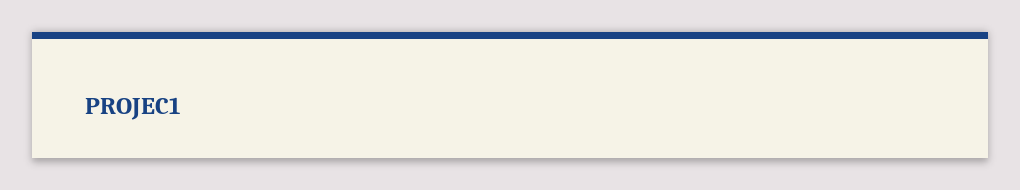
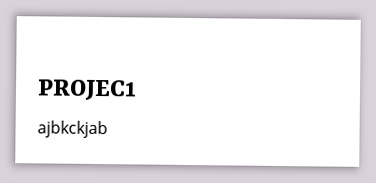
(180, 108) none -> [37,120,108,139] // ajbkckjab

